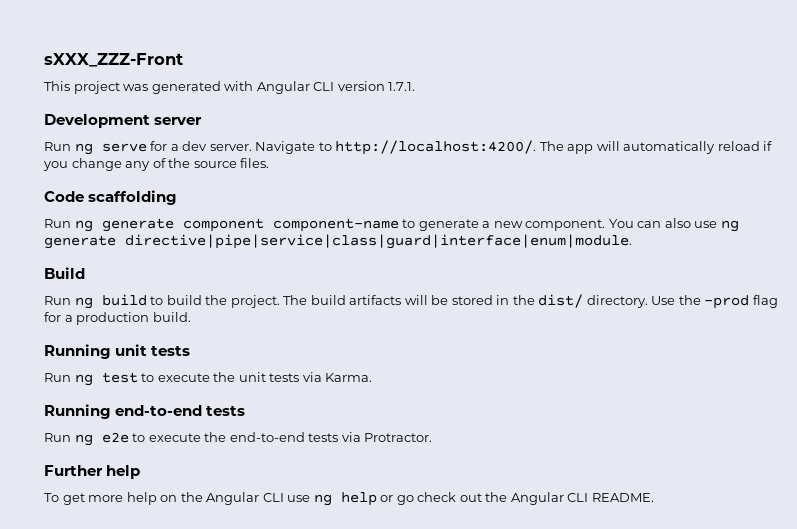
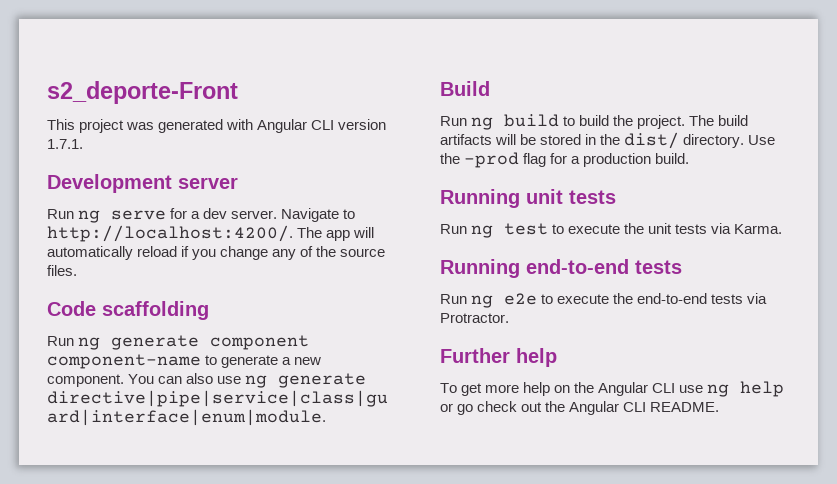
[44,53,183,67] sXXX_ZZZ-Front -> [47,81,238,104] s2_deporte-Front

